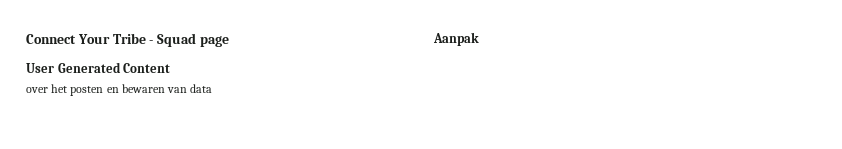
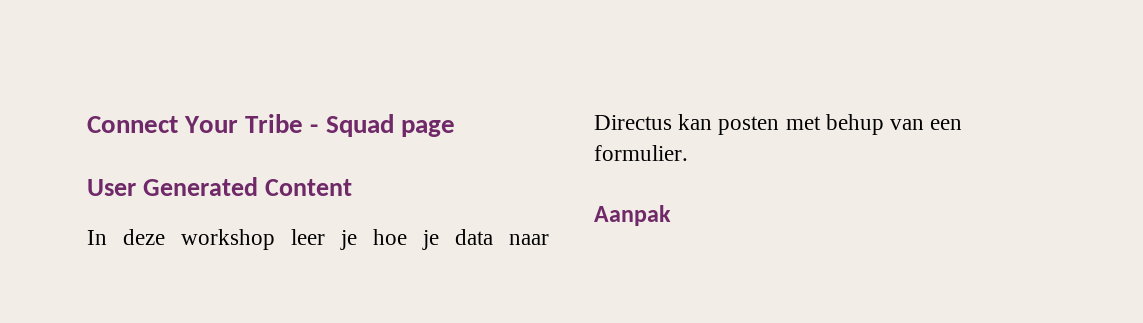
[26,84,213,96] over het posten en bewaren van data -> [87,229,549,250] [594,114,963,135] [594,145,688,161] In deze workshop leer je hoe je data naar Directus kan posten met behup van een formulier.

